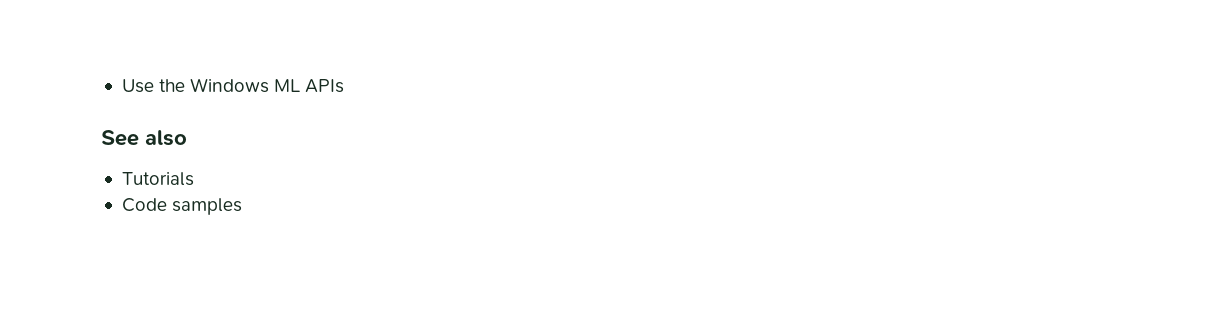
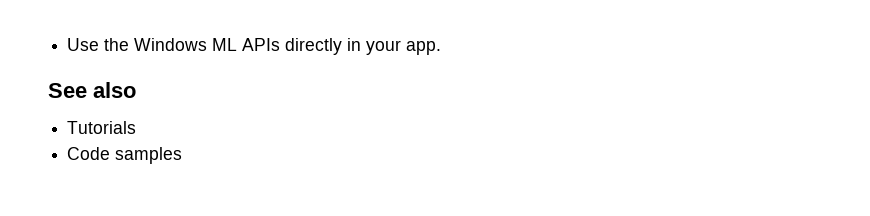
(345, 86) none -> [285,38,442,55] directly in your app.

